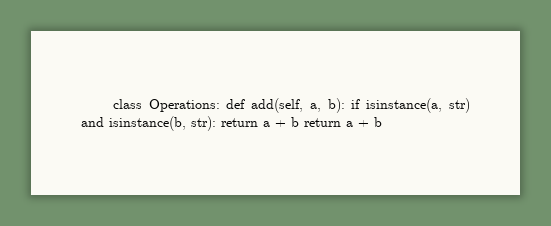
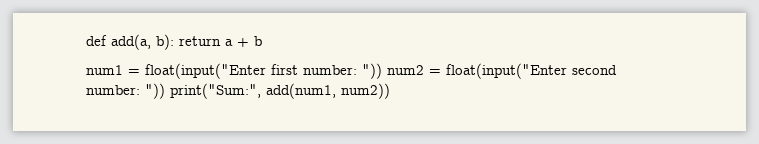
[112,98,471,113] [81,116,382,131] class Operations: def add(self, a, b): if isinstance(a, str) and isinstance(b, str): return a + b return a + b -> [86,34,262,50] [86,63,617,79] [86,83,390,99] def add(a, b): return a + b // num1 = float(input("Enter first number: ")) num2 = float(input("Enter second number: ")) print("Sum:", add(num1, num2))

